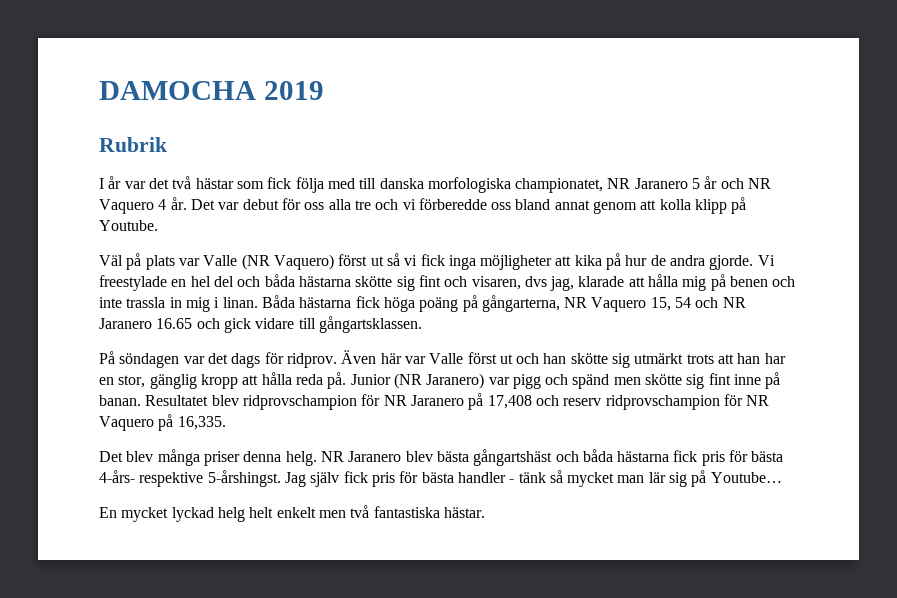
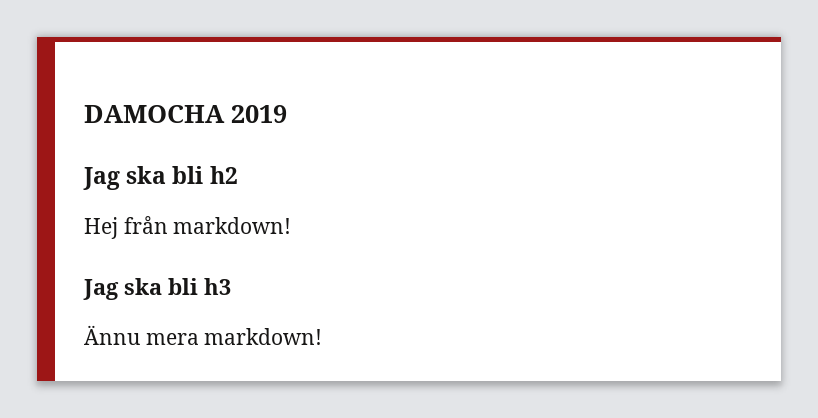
[99,137,167,152] [99,176,772,193] [99,197,747,214] [99,220,158,231] [99,253,775,270] [99,274,796,291] [99,295,746,312] [99,316,422,333] [99,350,786,368] [99,372,781,389] [99,393,770,410] [99,414,226,431] [99,449,784,466] [99,470,782,487] [99,505,485,522] Rubrik // I år var det två hästar som fick följa med till danska morfologiska championatet, NR Jaranero 5 år och NR Vaquero 4 år. Det var debut för oss alla tre och vi förberedde oss bland annat genom att kolla klipp på Youtube. // Väl på plats var Valle (NR Vaquero) först ut så vi fick inga möjligheter att kika på hur de andra gjorde. Vi freestylade en hel del och båda hästarna skötte sig fint och visaren, dvs jag, klarade att hålla mig på benen och inte trassla in mig i linan. Båda hästarna fick höga poäng på gångarterna, NR Vaquero 15, 54 och NR Jaranero 16.65 och gick vidare till gångartsklassen. // På söndagen var det dags för ridprov. Även här var Valle först ut och han skötte sig utmärkt trots att han har en stor, gänglig kropp att hålla reda på. Junior (NR Jaranero) var pigg och spänd men skötte sig fint inne på banan. Resultatet blev ridprovschampion för NR Jaranero på 17,408 och reserv ridprovschampion för NR Vaquero på 16,335. // Det blev många priser denna helg. NR Jaranero blev bästa gångartshäst och båda hästarna fick pris för bästa 4-års- respektive 5-årshingst. Jag själv fick pris för bästa handler - tänk så mycket man lär sig på Youtube… // En mycket lyckad helg helt enkelt men två fantastiska hästar. -> [83,166,238,190] [84,216,292,239] [83,278,231,300] [84,325,323,345] Jag ska bli h2 // Hej från markdown! // Jag ska bli h3 // Ännu mera markdown!

